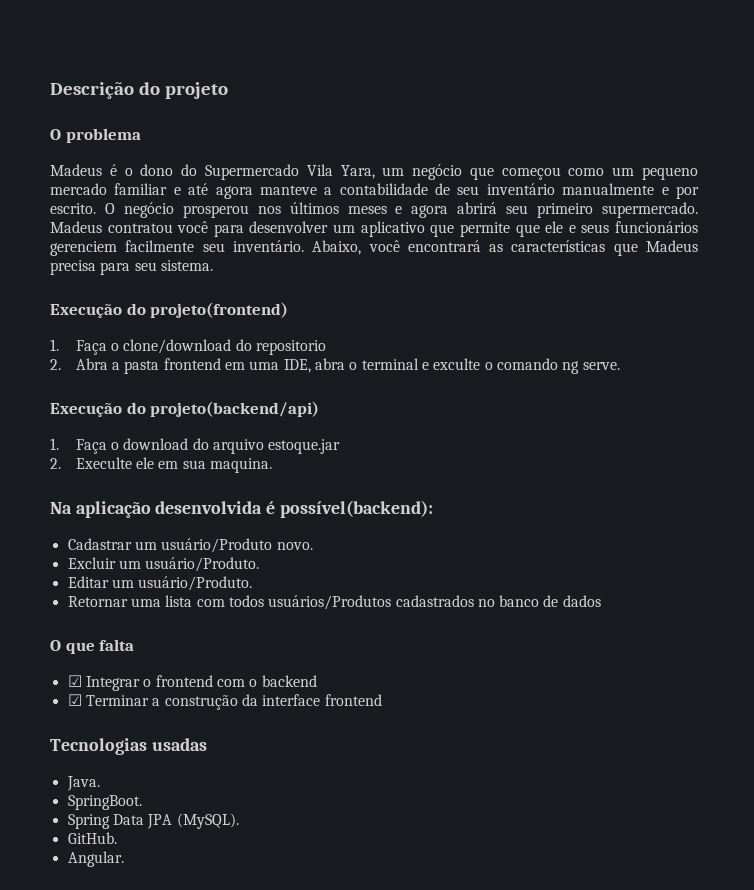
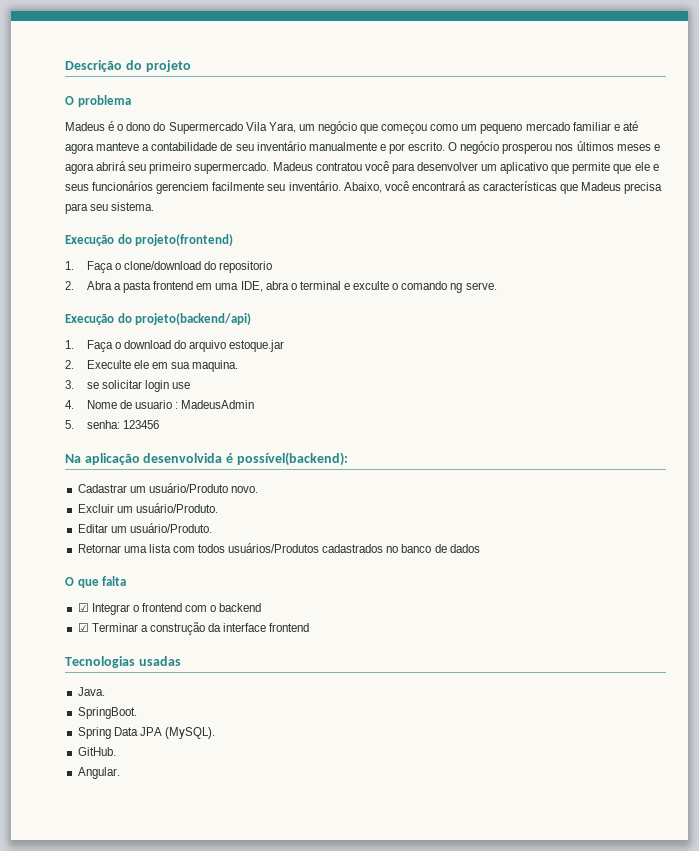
(273, 465) none -> [65,380,191,392] [65,400,255,409] [65,420,160,429] // 3. se solicitar login use // 4. Nome de usuario : MadeusAdmin // 5. senha: 123456

